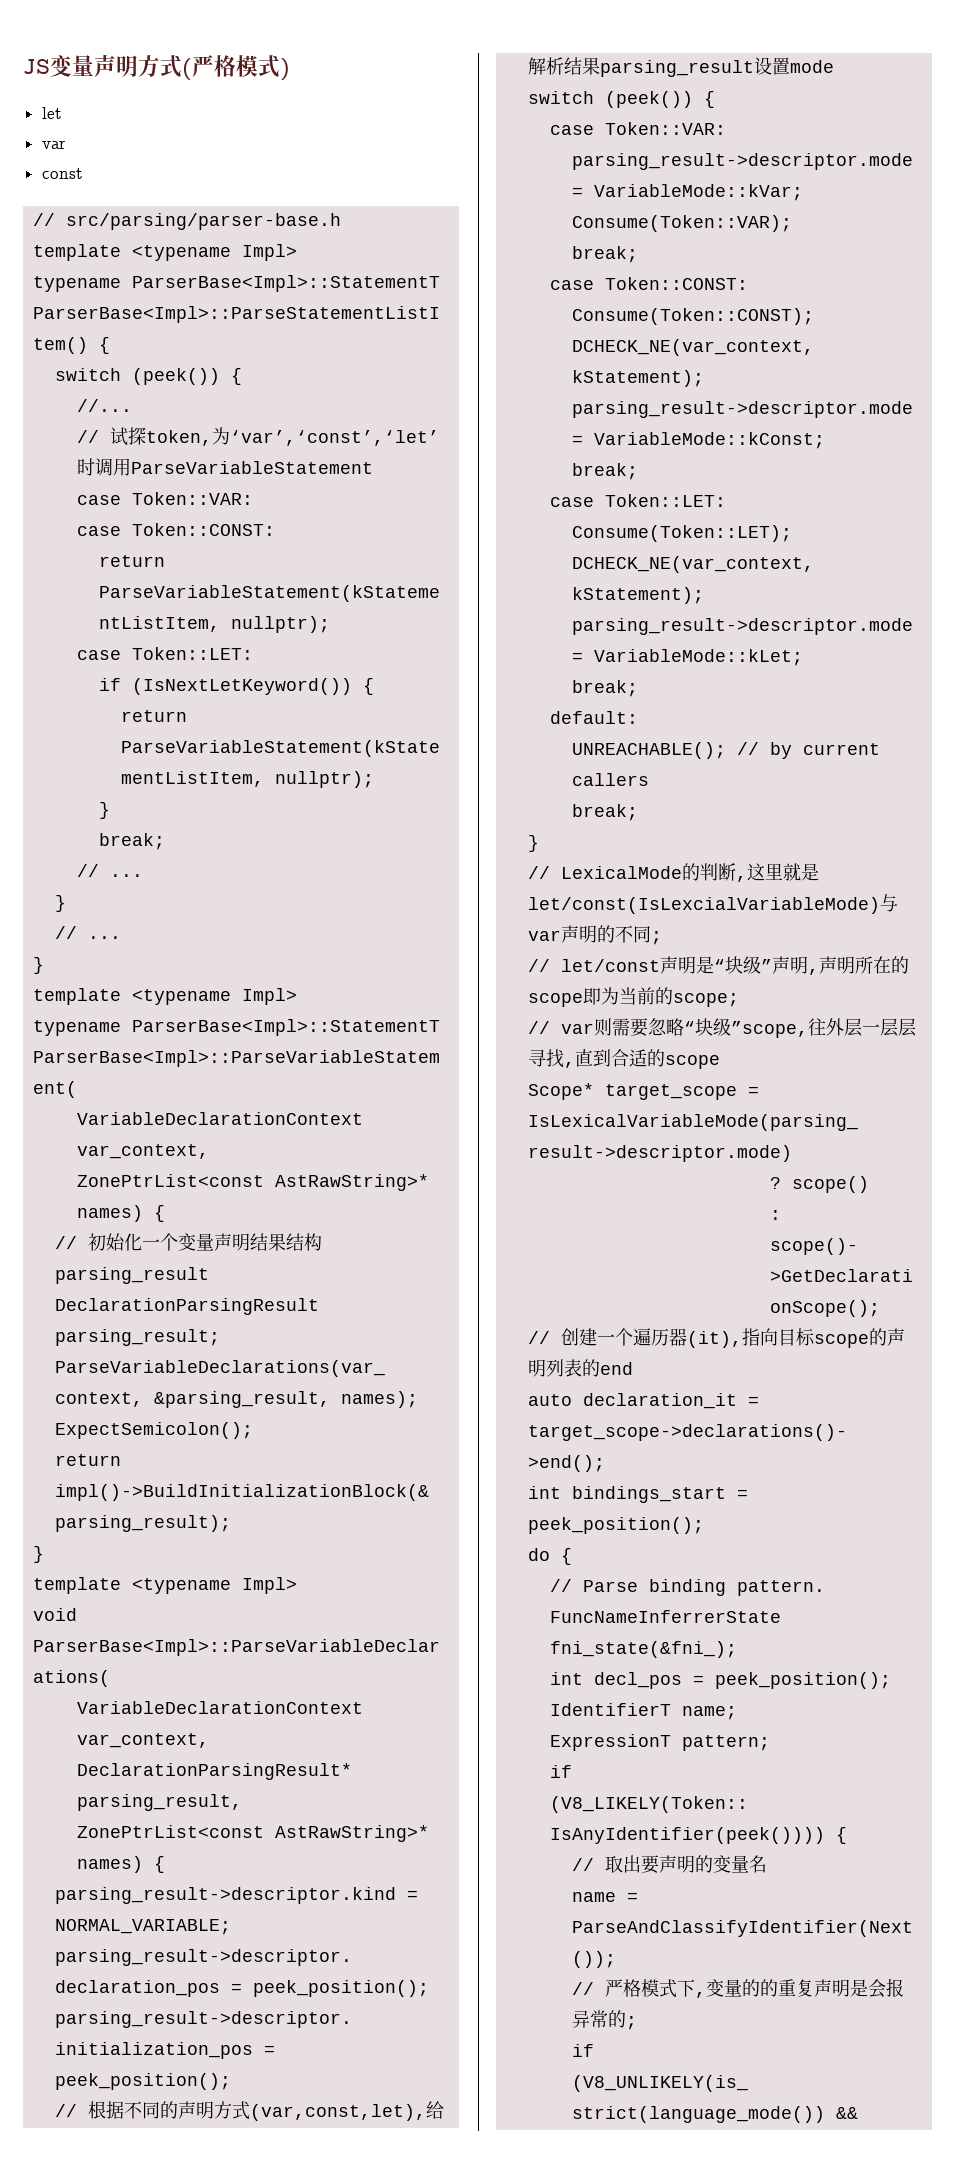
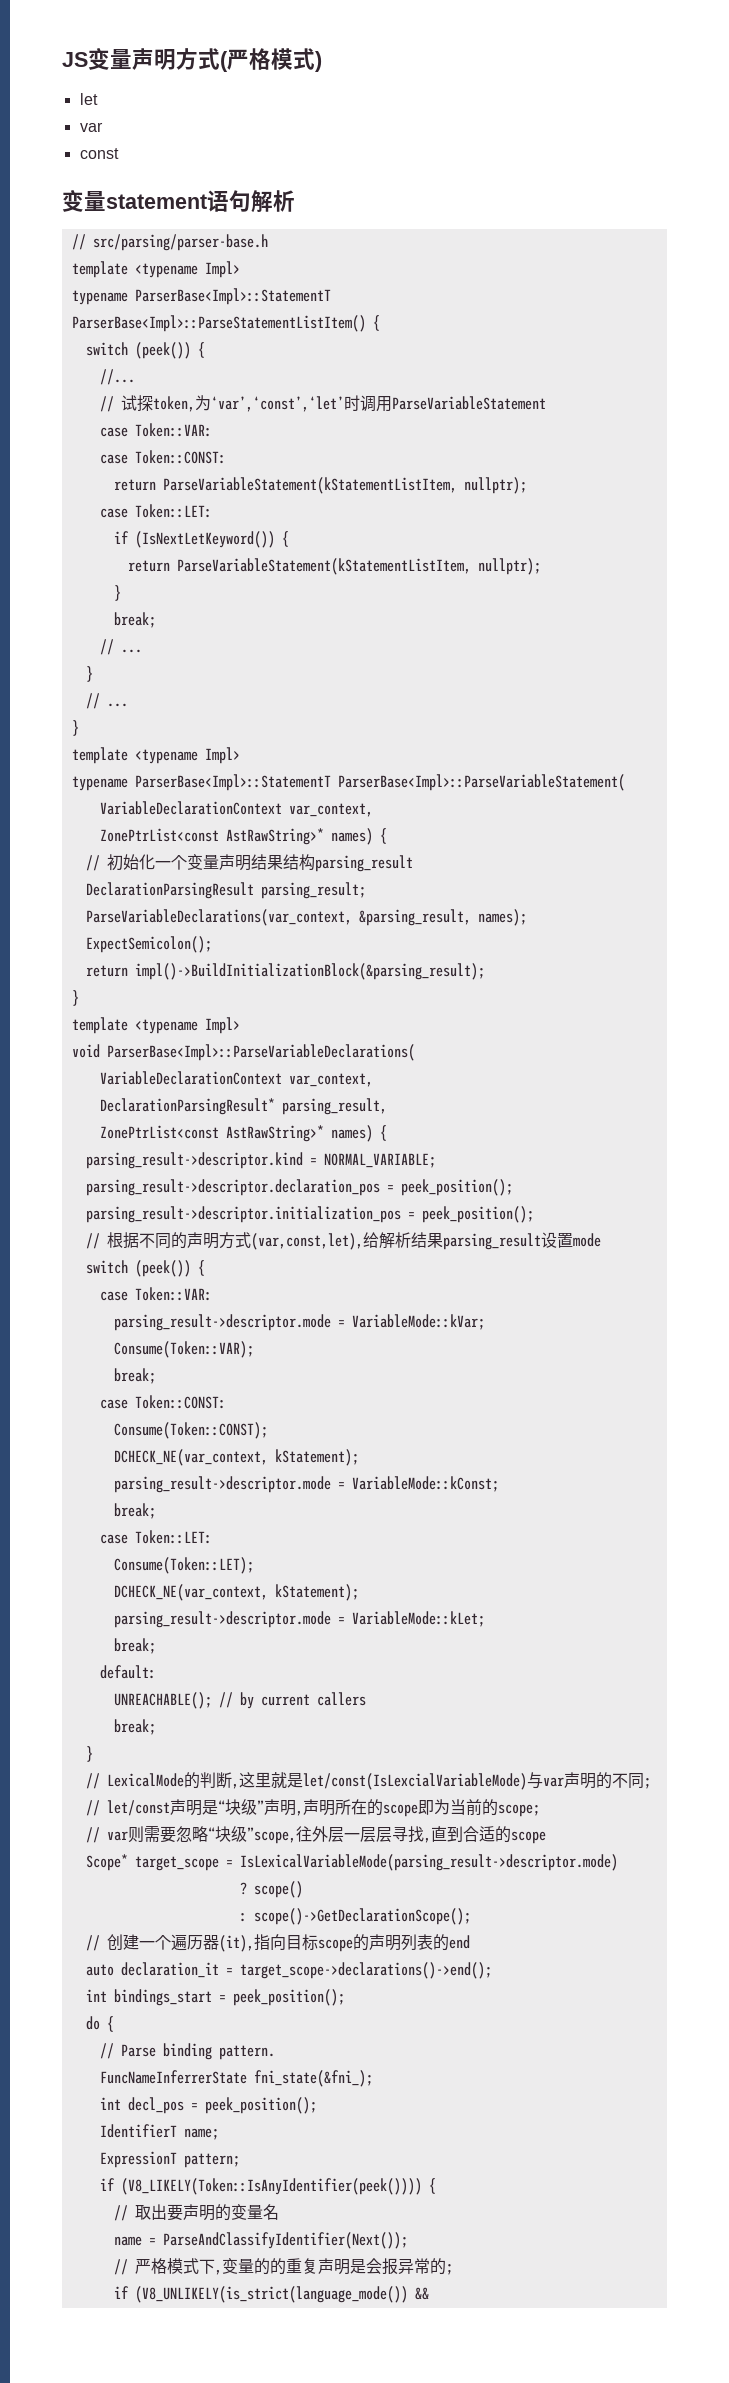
(83, 173) none -> [62,190,295,213] // 变量statement语句解析

